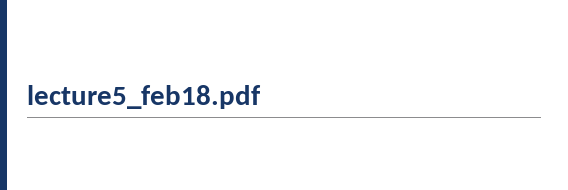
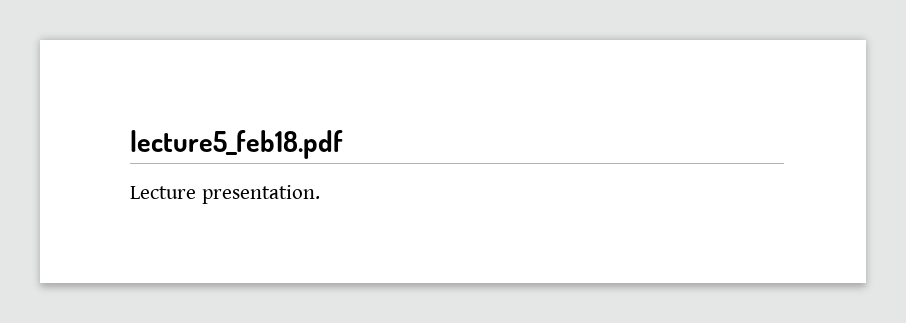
(261, 97) none -> [130,185,320,204] // Lecture presentation.

